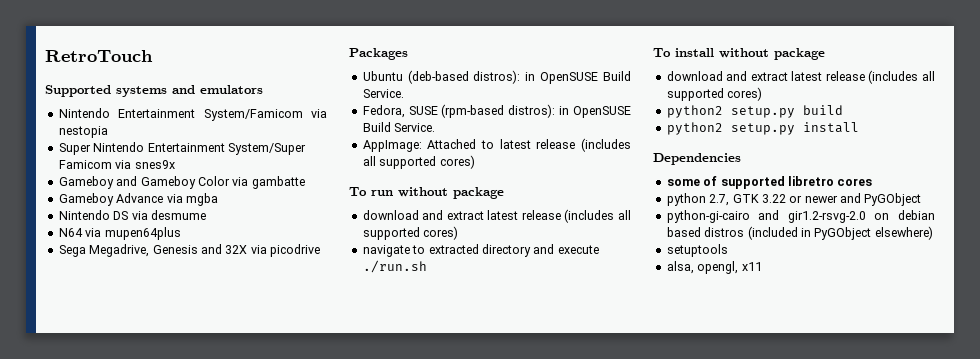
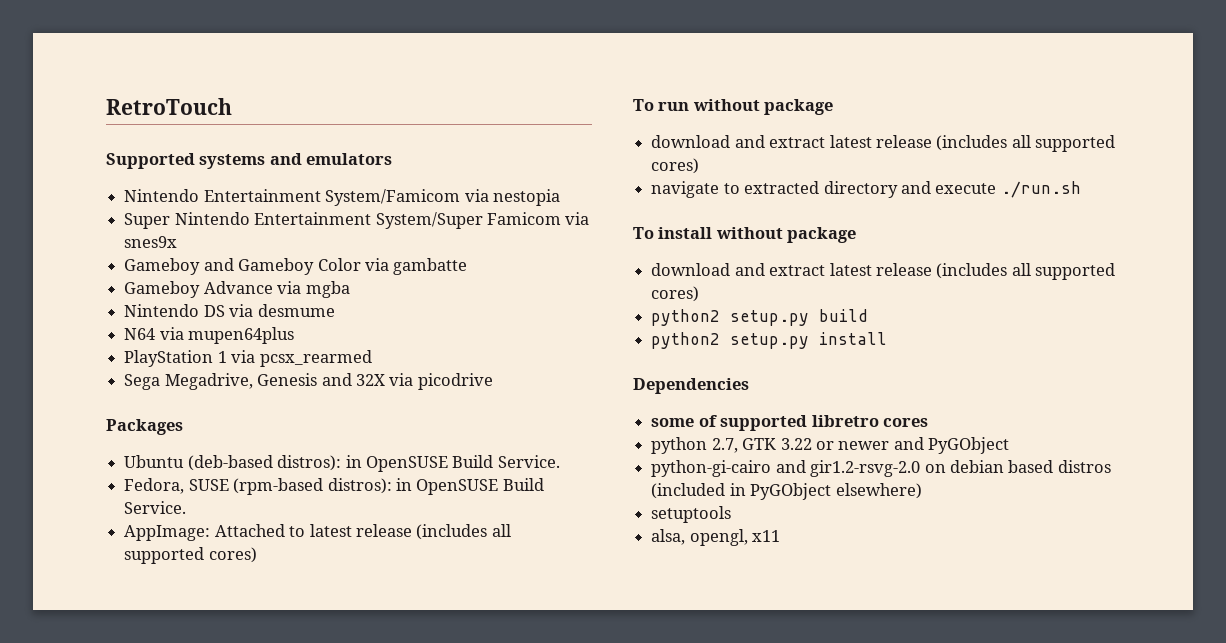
(181, 233) none -> [124,350,372,367] // PlayStation 1 via pcsx_rearmed

